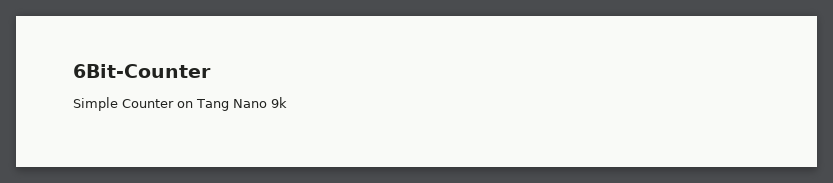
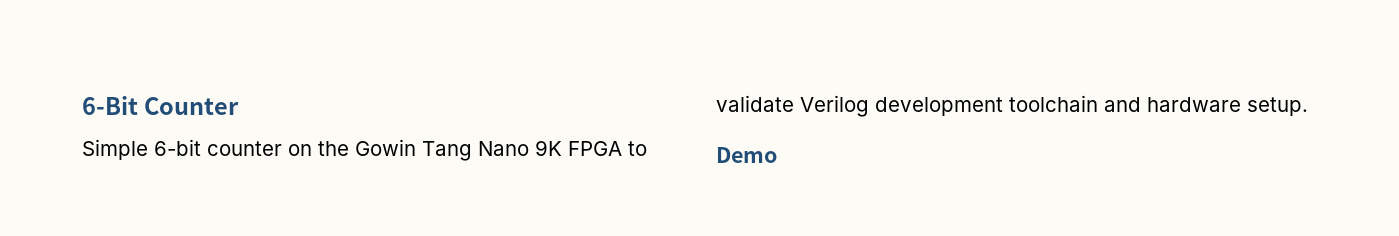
[73,64,211,78] 6Bit-Counter -> [82,96,240,115] 6-Bit Counter
[122,97,287,111] Counter on Tang Nano 9k -> [154,139,647,161] [716,95,1308,117] [716,147,777,163] 6-bit counter on the Gowin Tang Nano 9K FPGA to validate Verilog development toolchain and hardware setup. // Demo

